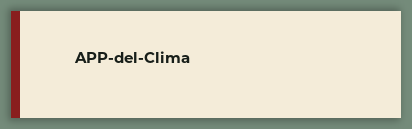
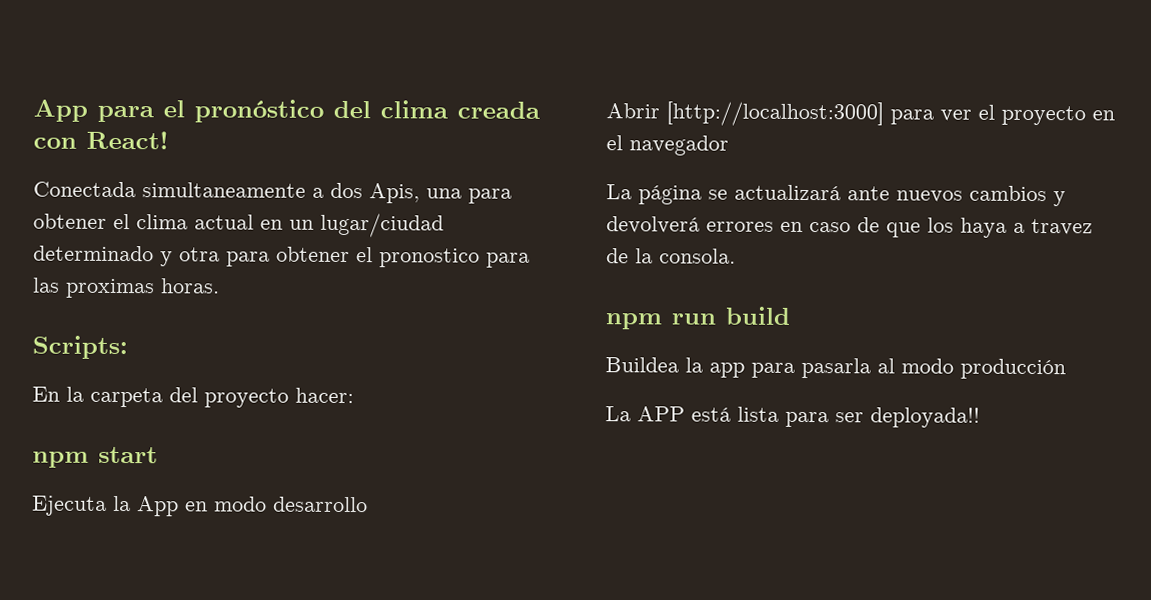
[74,51,190,63] APP-del-Clima -> [33,99,540,123] [33,130,169,150] [33,181,512,204] [33,212,444,238] [33,245,530,268] [33,277,220,299] [32,335,128,360] [32,386,354,408] [32,446,158,468] [32,495,368,517] [606,101,1115,127] [606,135,729,156] [606,184,1066,207] [606,216,1093,238] [606,248,736,264] [605,306,790,330] [605,357,1066,380] [605,406,980,428] App para el pronóstico del clima creada con React! // Conectada simultaneamente a dos Apis, una para obtener el clima actual en un lugar/ciudad determinado y otra para obtener el pronostico para las proximas horas. // Scripts: // En la carpeta del proyecto hacer: // npm start // Ejecuta la App en modo desarrollo // Abrir [http://localhost:3000] para ver el proyecto en el navegador // La página se actualizará ante nuevos cambios y devolverá errores en caso de que los haya a travez de la consola. // npm run build // Buildea la app para pasarla al modo producción // La APP está lista para ser deployada!!

